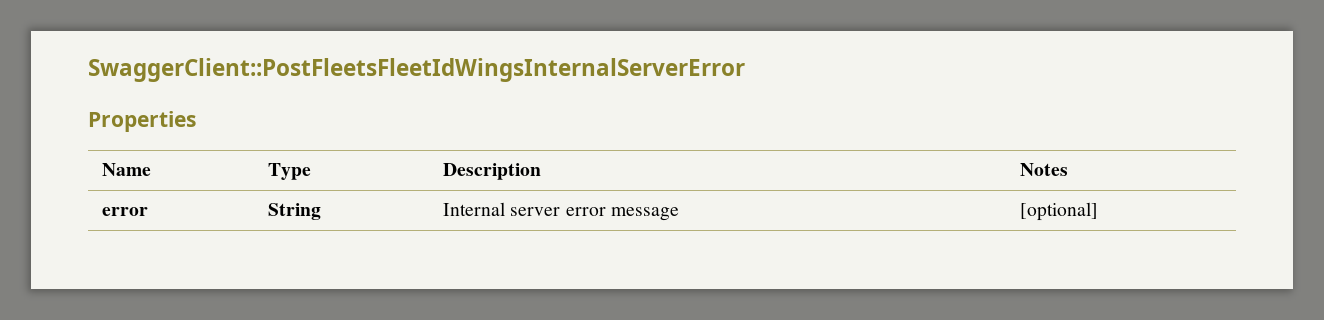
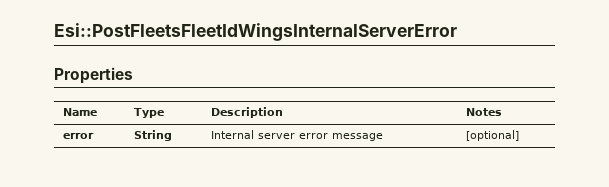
[88,58,745,82] SwaggerClient::PostFleetsFleetIdWingsInternalServerError -> [54,23,457,41] Esi::PostFleetsFleetIdWingsInternalServerError

